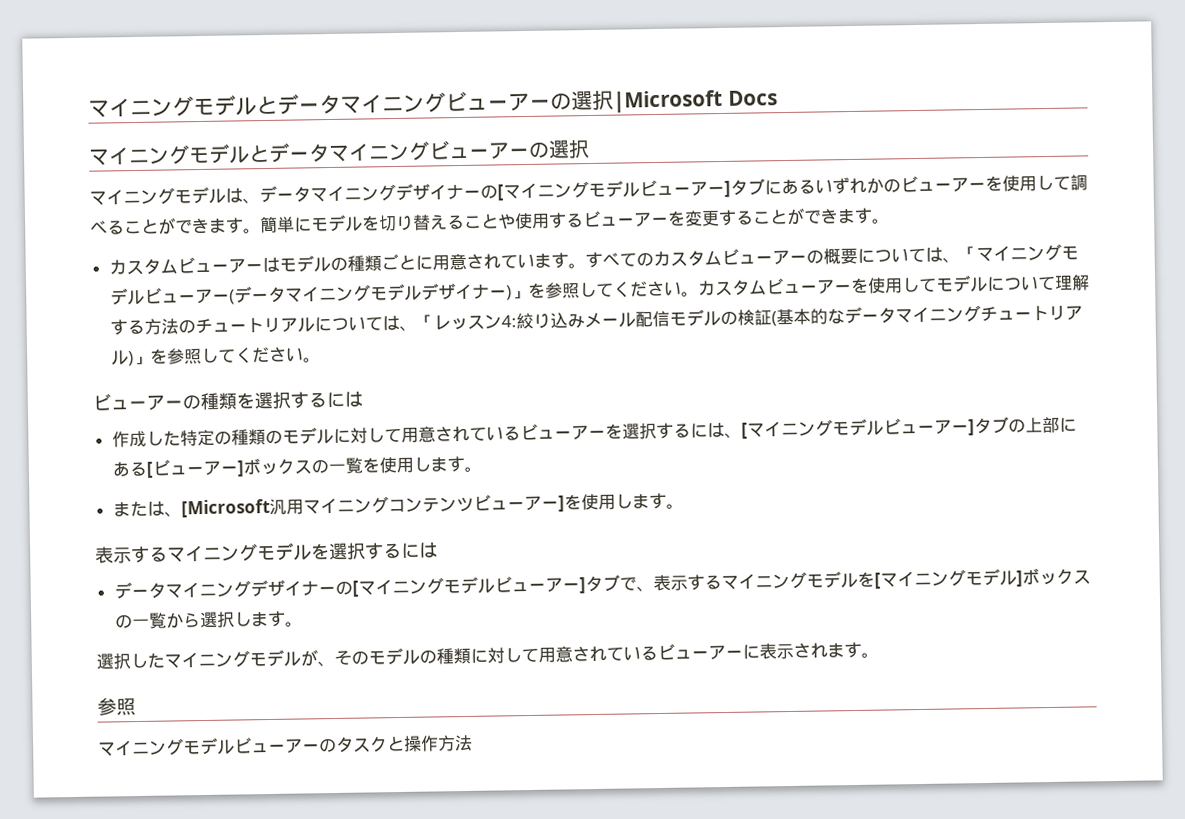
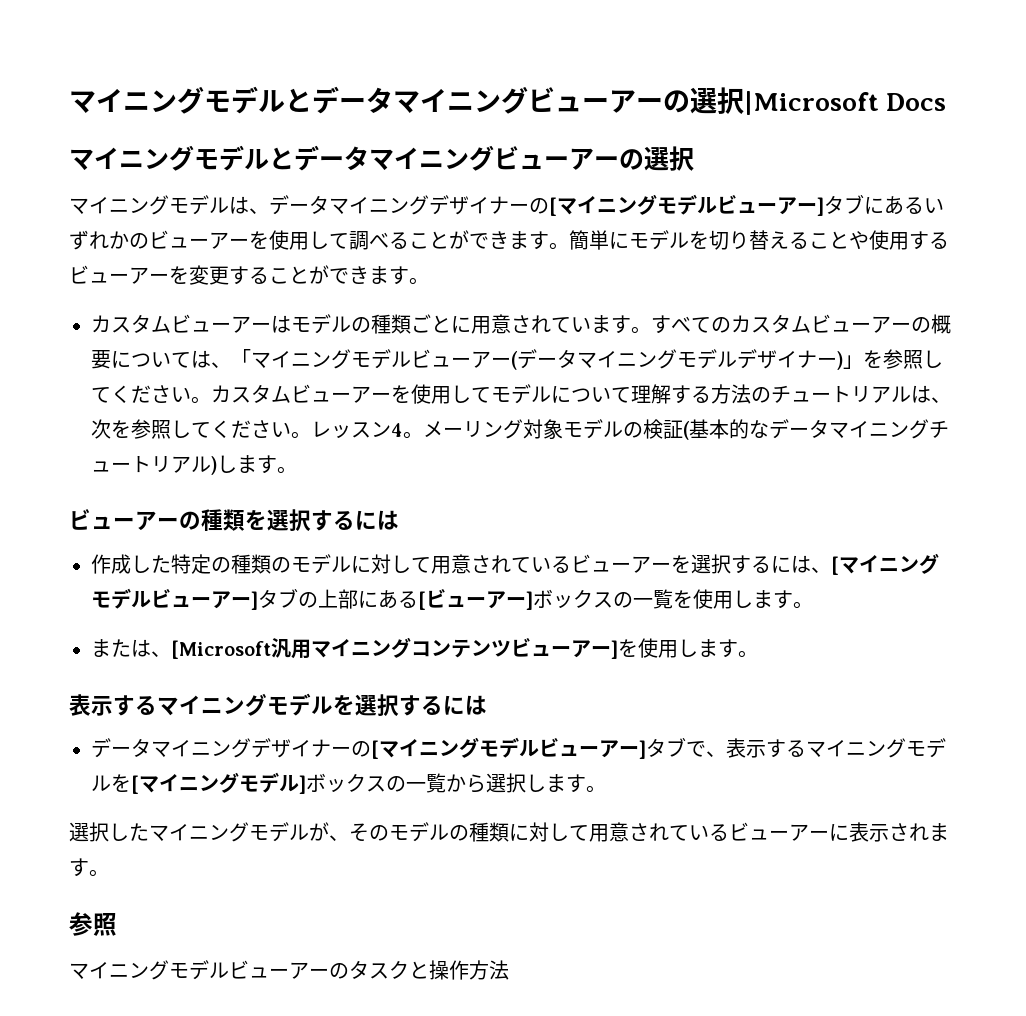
[313,310,670,333] については、「レッスン4:絞り込みメール配信 -> [911,385,951,403] [91,419,563,439] は、次を参照してください。レッスン4。メーリング対象
[132,346,304,366] 」を参照してください -> [217,455,277,474] します

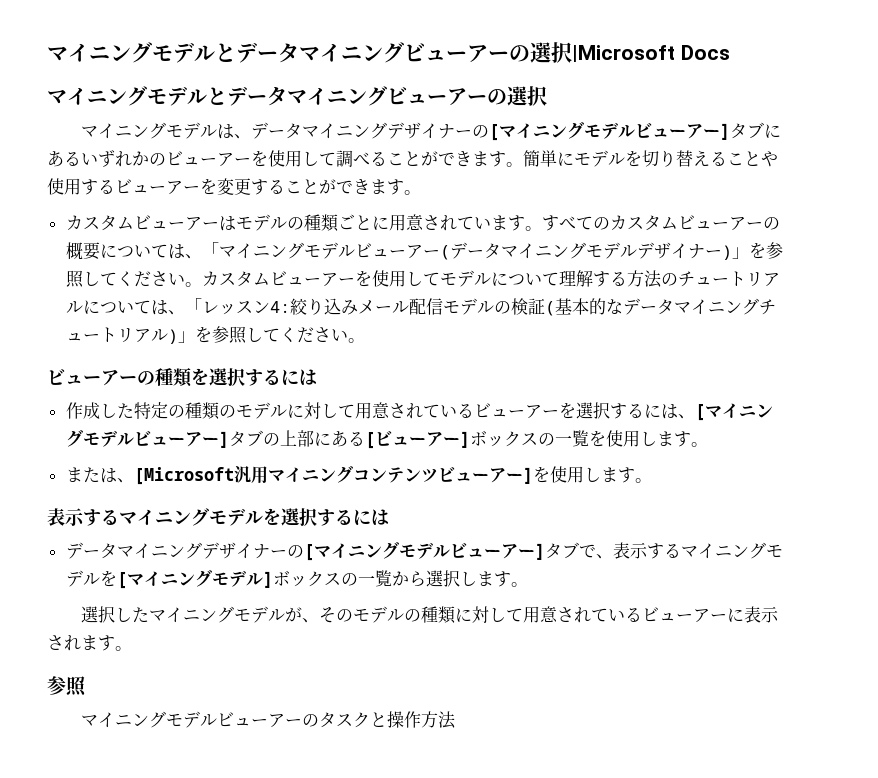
[911,385,951,403] [91,419,563,439] は、次を参照してください。レッスン4。メーリング対象 -> [82,298,443,315] については、「レッスン4:絞り込みメール配信
[217,455,277,474] します -> [177,326,348,344] 」を参照してください

